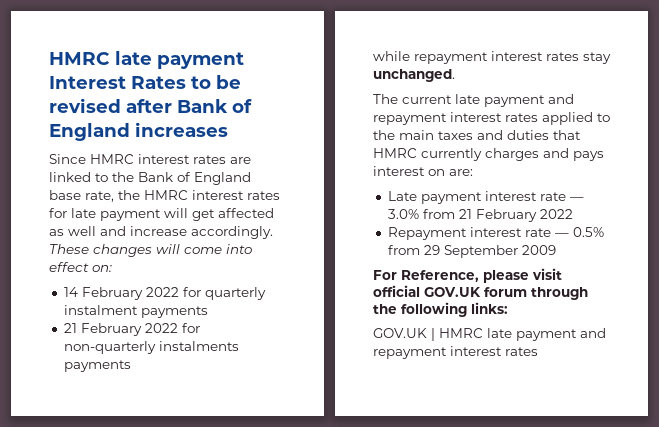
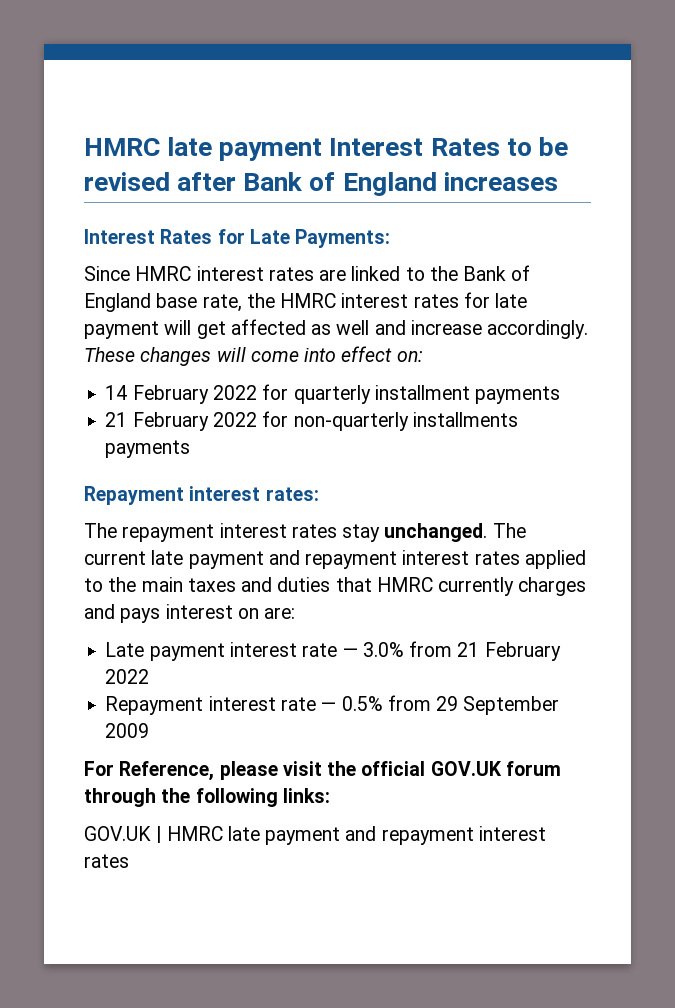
(228, 129) none -> [84,229,391,248] // Interest Rates for Late Payments:
[63,305,138,315] instalment -> [374,385,470,400] installment
[158,341,239,351] [63,360,131,372] [373,51,410,61] instalments payments // while -> [412,412,518,427] [105,440,191,458] [84,486,319,505] [84,523,117,538] installments payments // Repayment interest rates: // The
(455, 75) // -> (488, 532) none
(562, 274) none -> [327,761,357,776] the

